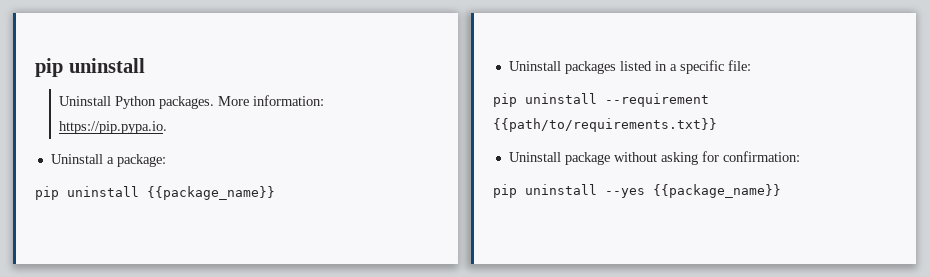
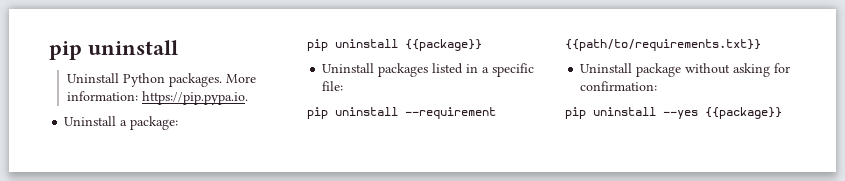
[147,186,275,200] {{package_name}} -> [405,39,482,51] {{package}}
[653,184,781,198] {{package_name}} -> [705,107,782,119] {{package}}

